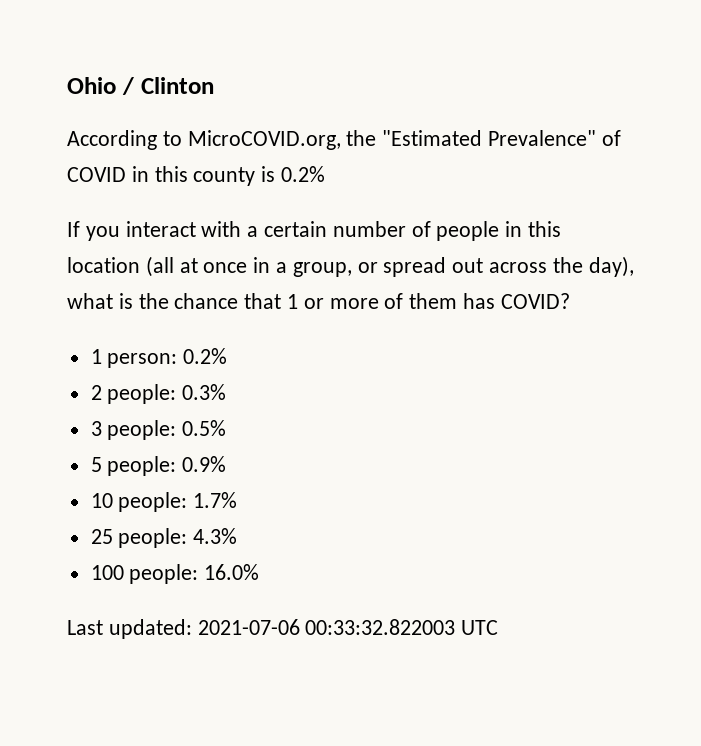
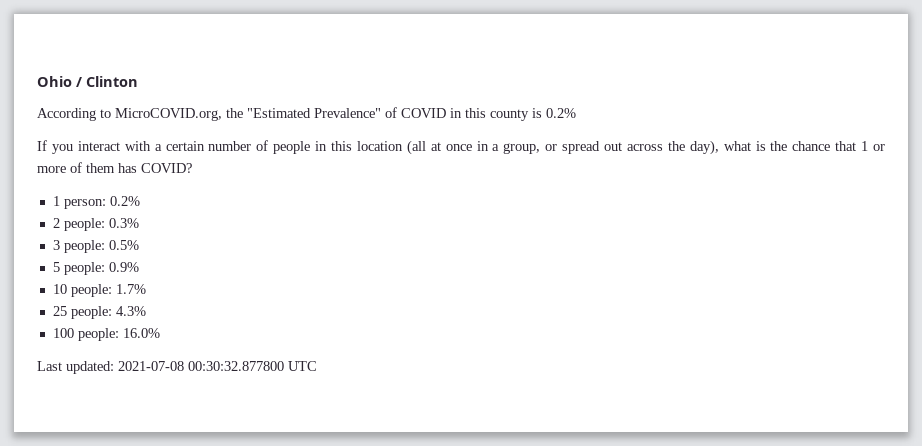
[197,619,456,635] 2021-07-06 00:33:32.822003 -> [118,361,284,371] 2021-07-08 00:30:32.877800

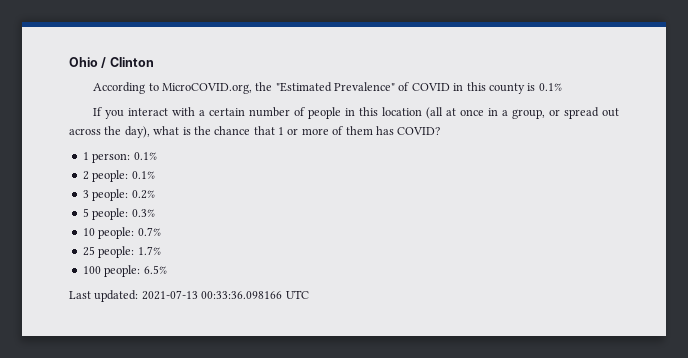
[546,108,576,118] 0.2% -> [538,83,562,91] 0.1%
[109,196,140,206] 0.2% -> [133,152,157,160] 0.1%
[108,218,139,228] 0.3% -> [131,171,155,179] 0.1%
[108,240,139,250] 0.5% -> [131,190,155,199] 0.2%
[108,262,139,272] 0.9% -> [131,209,155,217] 0.3%
[115,284,146,294] 1.7% -> [137,227,161,236] 0.7%
[115,306,146,316] 4.3% -> [137,246,161,255] 1.7%
[122,328,160,338] 16.0% -> [143,265,167,274] 6.5%
[118,361,284,371] 2021-07-08 00:30:32.877800 -> [141,290,283,300] 2021-07-13 00:33:36.098166

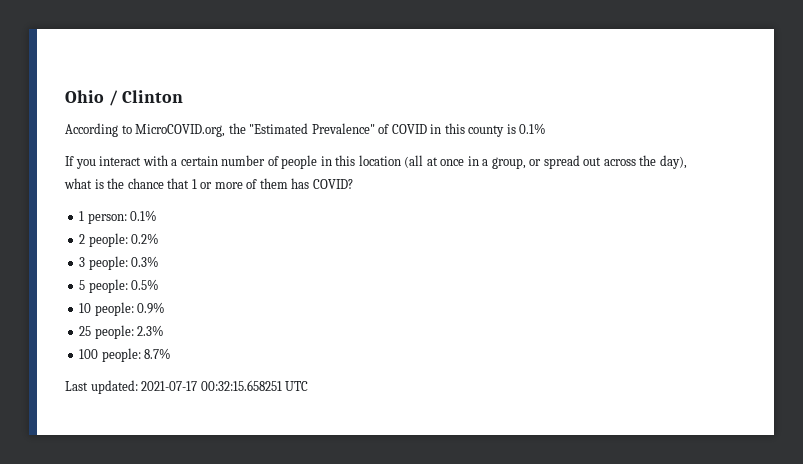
[131,171,155,179] 0.1% -> [131,233,160,244] 0.2%
[131,190,155,199] 0.2% -> [131,256,160,267] 0.3%
[131,209,155,217] 0.3% -> [131,279,160,290] 0.5%
[137,227,161,236] 0.7% -> [137,302,166,314] 0.9%
[137,246,161,255] 1.7% -> [137,325,165,336] 2.3%
[143,265,167,274] 6.5% -> [144,348,172,359] 8.7%
[141,290,283,300] 2021-07-13 00:33:36.098166 -> [141,380,282,391] 2021-07-17 00:32:15.658251

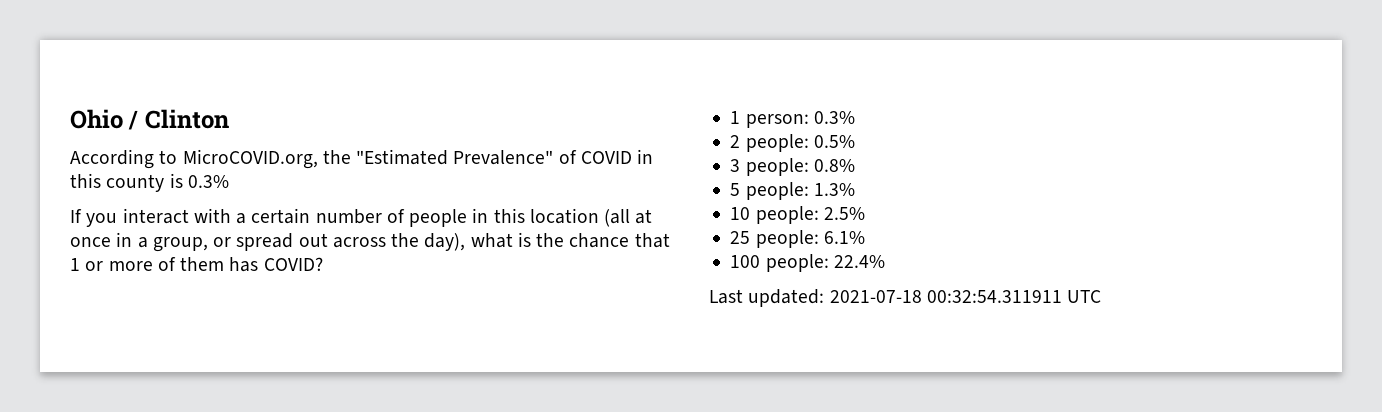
[519,123,547,134] 0.1% -> [187,175,229,188] 0.3%
[130,210,158,221] 0.1% -> [813,111,855,124] 0.3%
[131,233,160,244] 0.2% -> [813,135,855,148] 0.5%
[131,256,160,267] 0.3% -> [813,159,855,172] 0.8%
[131,279,160,290] 0.5% -> [813,183,855,196] 1.3%
[137,302,166,314] 0.9% -> [823,207,865,220] 2.5%
[137,325,165,336] 2.3% -> [823,231,865,244] 6.1%
[144,348,172,359] 8.7% -> [833,255,885,268] 22.4%
[141,380,282,391] 2021-07-17 00:32:15.658251 -> [829,290,1062,303] 2021-07-18 00:32:54.311911

